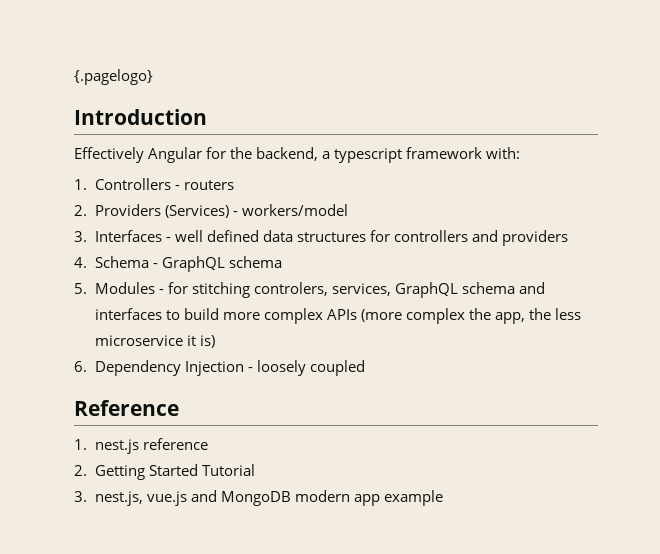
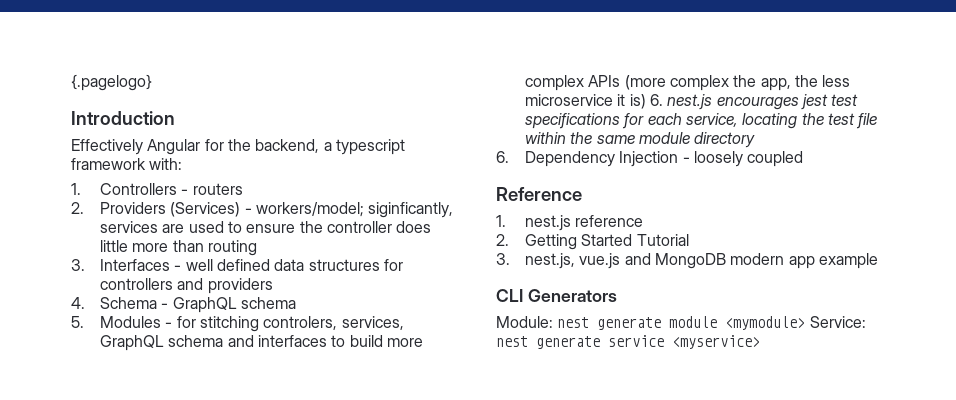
[241,204,348,216] workers/model -> [255,202,454,218] [100,221,432,233] [100,240,257,256] workers/model; siginficantly, services are used to ensure the controller does little more than routing
(215, 341) none -> [649,94,859,110] [525,113,878,129] [525,132,756,148] 6. nest.js encourages jest test specifications for each service, locating the test file within the same module directory
(443, 498) none -> [496,289,617,302] [496,316,866,330] [496,335,760,349] // CLI Generators // Module: nest generate module <mymodule> Service: nest generate service <myservice>

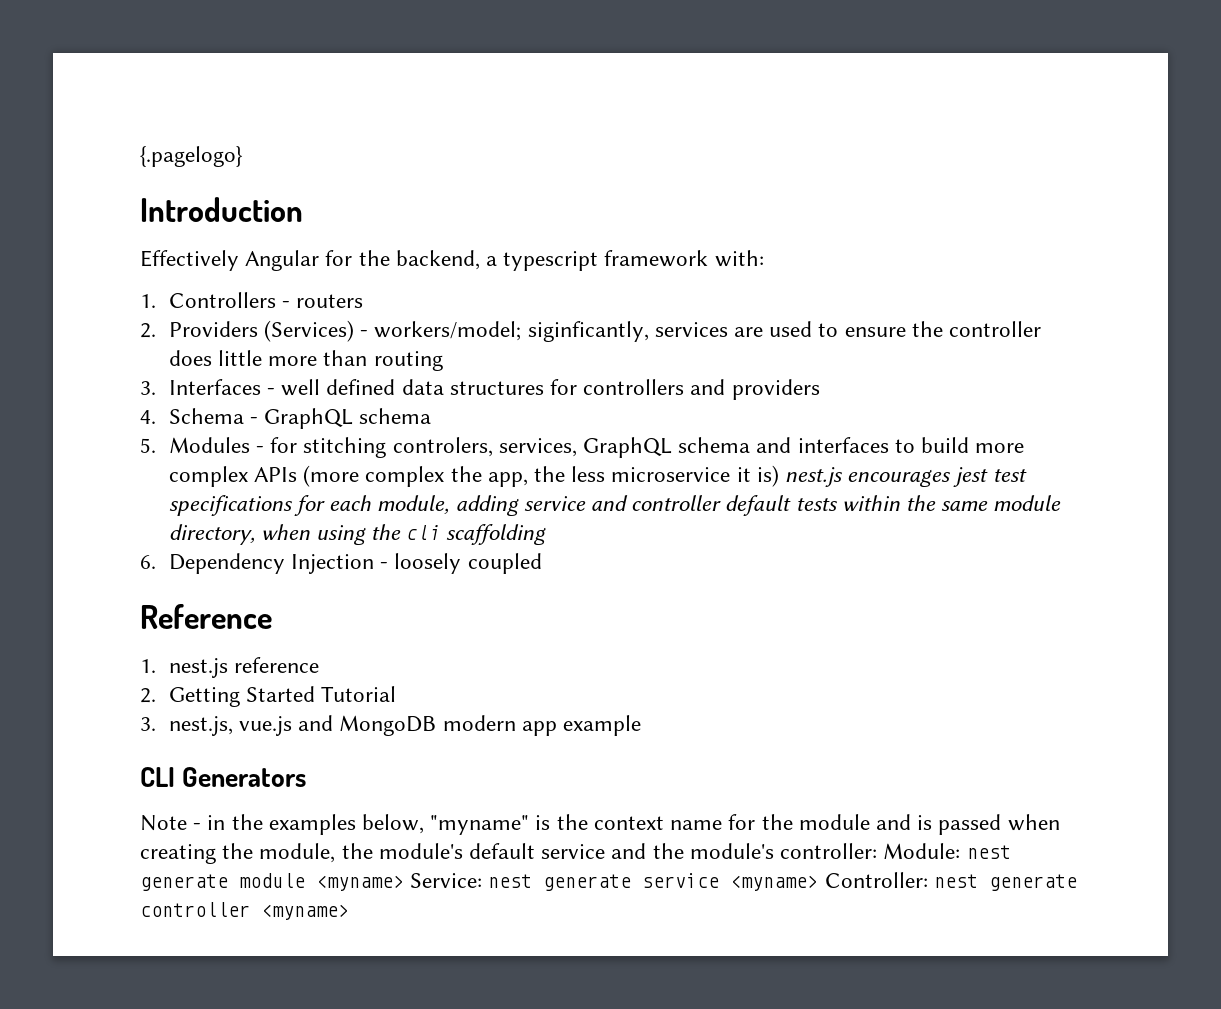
[649,94,663,106] 6. -> (779, 476) none
[685,113,878,129] [525,132,756,148] service, locating the test file within the same module directory -> [377,495,1062,516] [168,524,546,545] module, adding service and controller default tests within the same module directory, when using the cli scaffolding
(617, 295) none -> [140,814,1060,835] [140,843,878,864] Note - in the examples below, "myname" is the context name for the module and is passed when creating the module, the module's default service and the module's controller:
[725,316,806,330] <mymodule> -> [316,875,404,891] <myname>
[672,335,760,349] <myservice> -> [730,872,1077,891] [140,902,349,920] <myname> Controller: nest generate controller <myname>

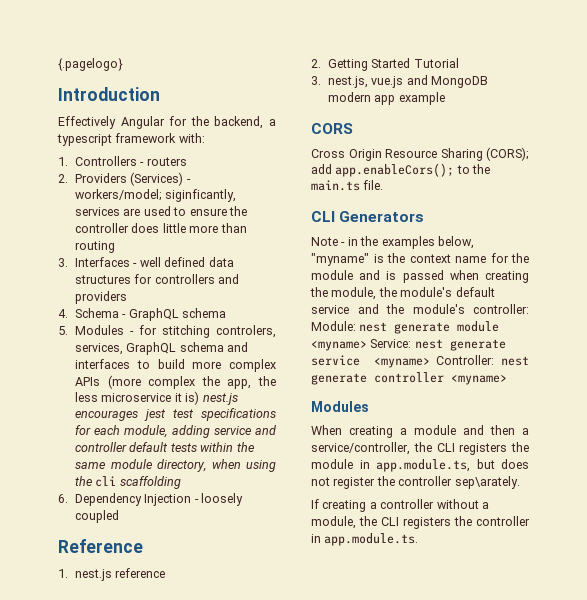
(641, 725) none -> [311,123,353,134] [311,147,529,161] [311,163,491,177] [311,180,384,191] // CORS // Cross Origin Resource Sharing (CORS); add app.enableCors(); to the main.ts file.
(349, 912) none -> [311,401,369,412] [311,425,529,438] [311,442,529,455] [311,459,529,472] [311,476,520,489] [311,499,489,512] [311,516,530,529] [311,533,419,546] // Modules // When creating a module and then a service/controller, the CLI registers the module in app.module.ts, but does not register the controller sep\arately. // If creating a controller without a module, the CLI registers the controller in app.module.ts.

